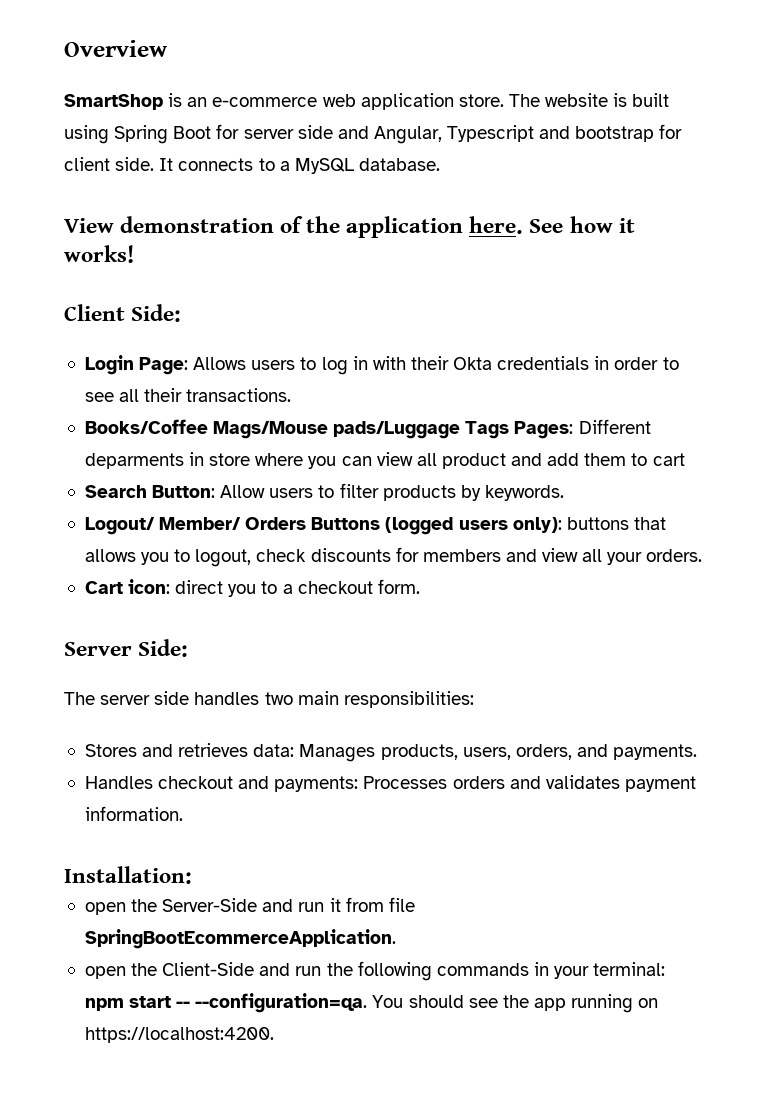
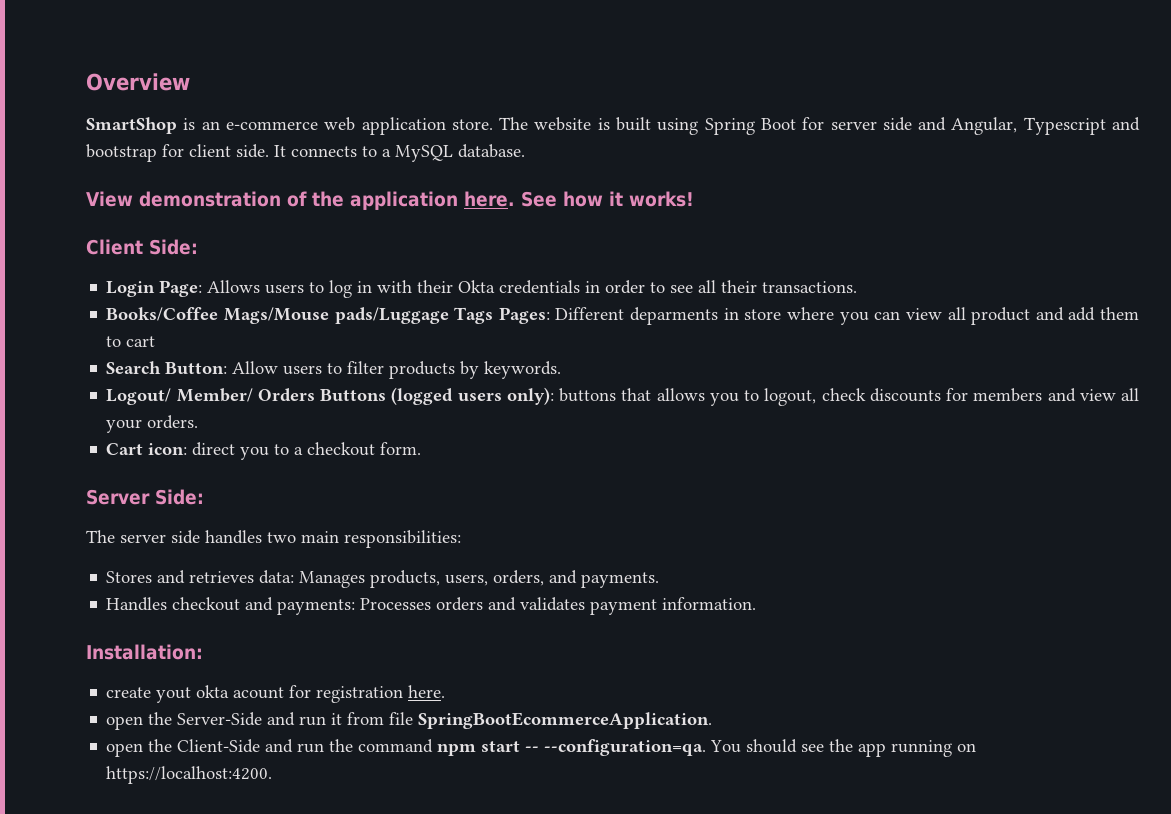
(192, 875) none -> [106,685,446,703] // create yout okta acount for registration here.
[357,961,666,981] following commands in your terminal: -> [358,739,434,753] command

